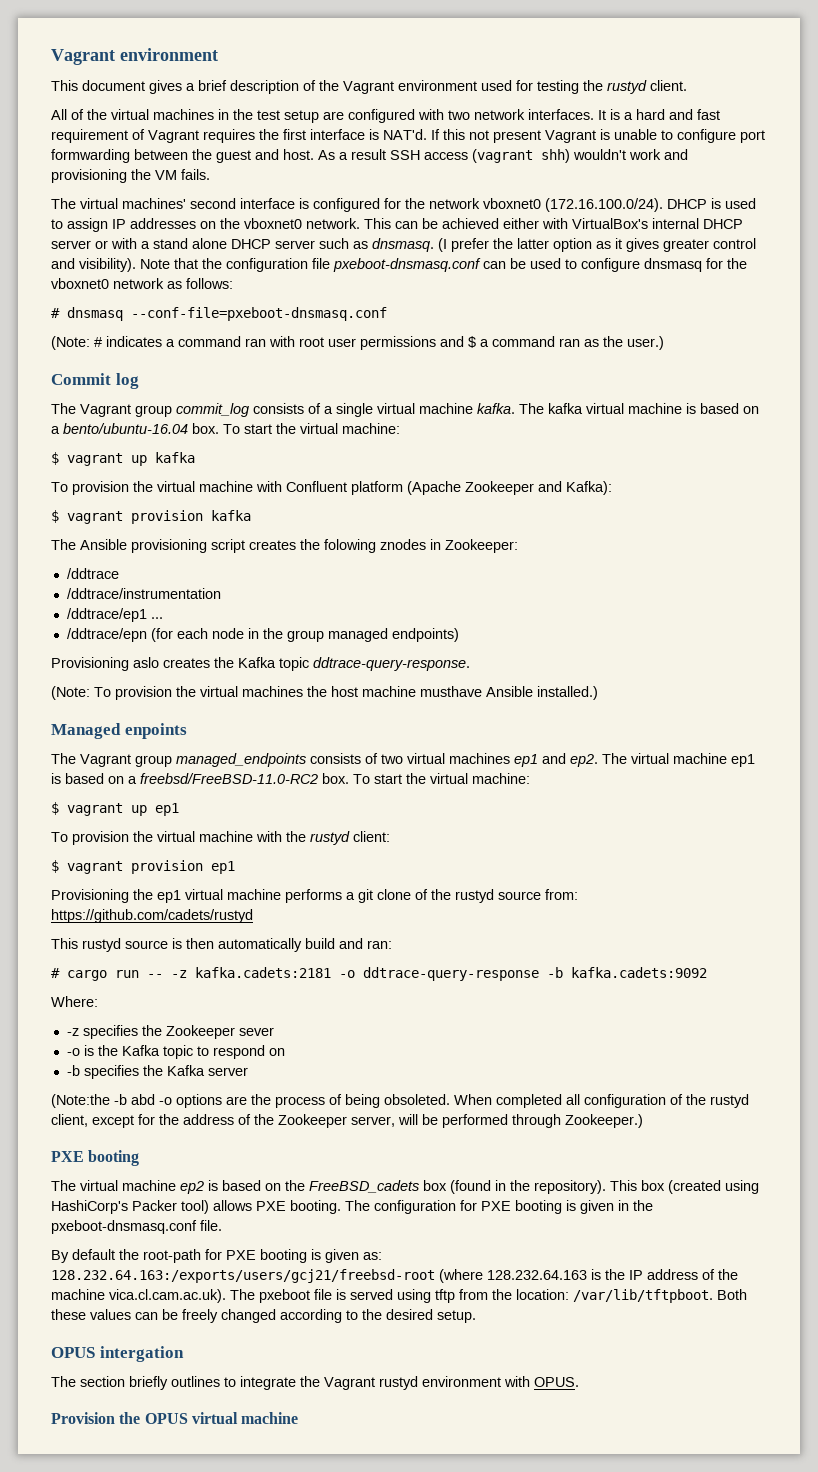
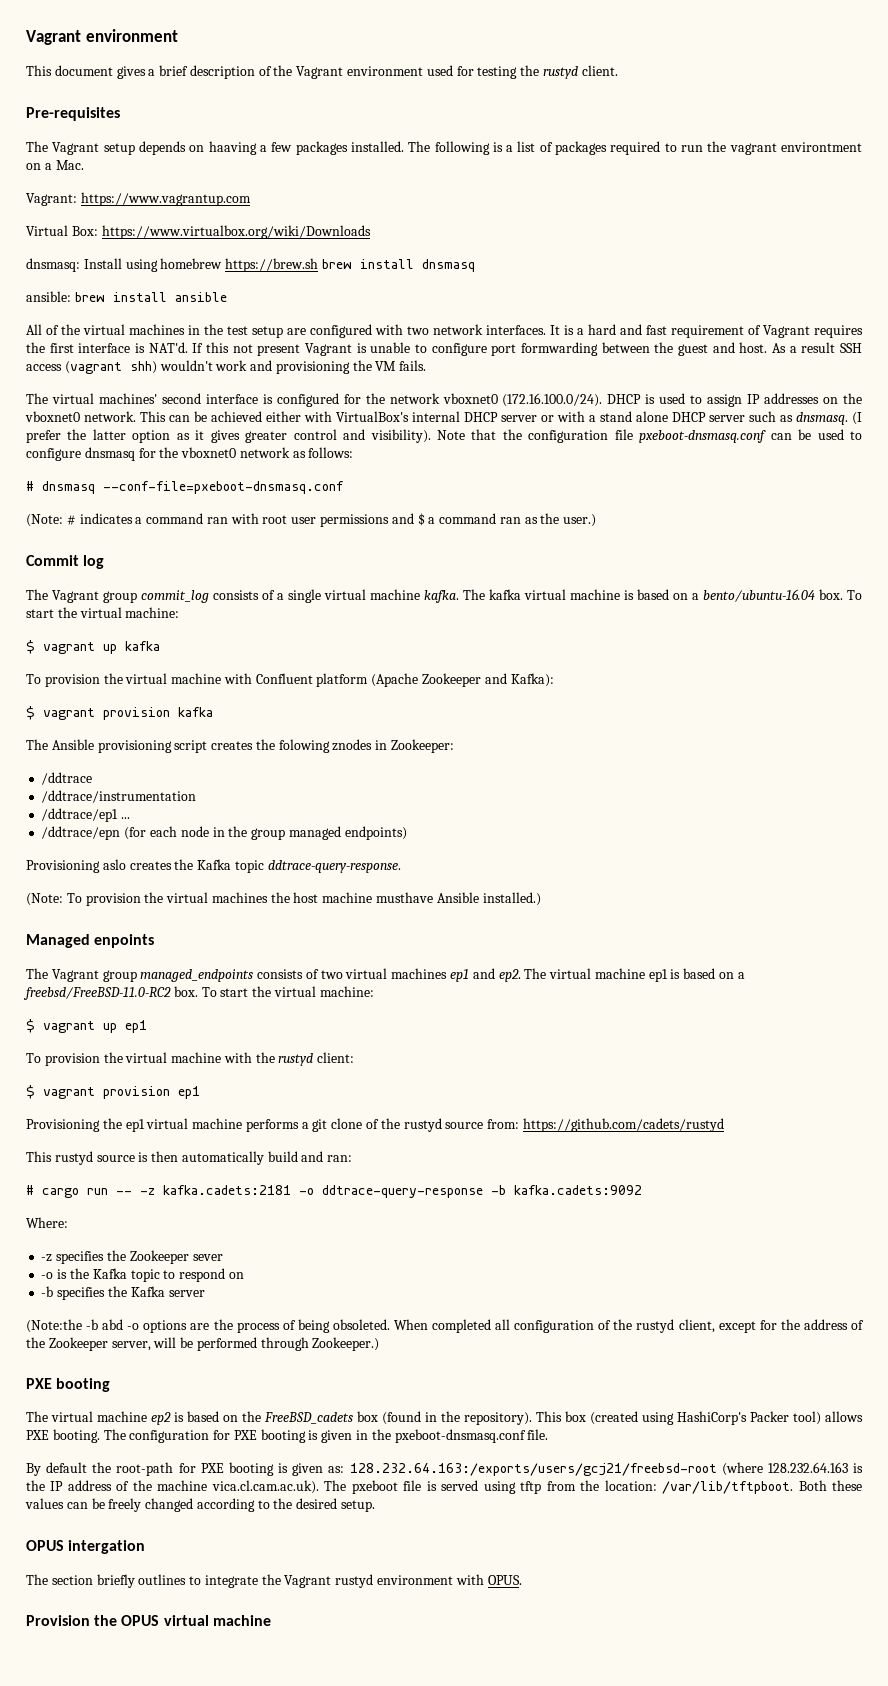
(687, 85) none -> [26,107,120,121] [26,141,863,155] [26,160,84,170] [26,192,251,206] [26,225,371,239] [26,258,475,272] [26,291,227,302] // Pre-requisites // The Vagrant setup depends on haaving a few packages installed. The following is a list of packages required to run the vagrant environtment on a Mac. // Vagrant: https://www.vagrantup.com // Virtual Box: https://www.virtualbox.org/wiki/Downloads // dnsmasq: Install using homebrew https://brew.sh brew install dnsmasq // ansible: brew install ansible

